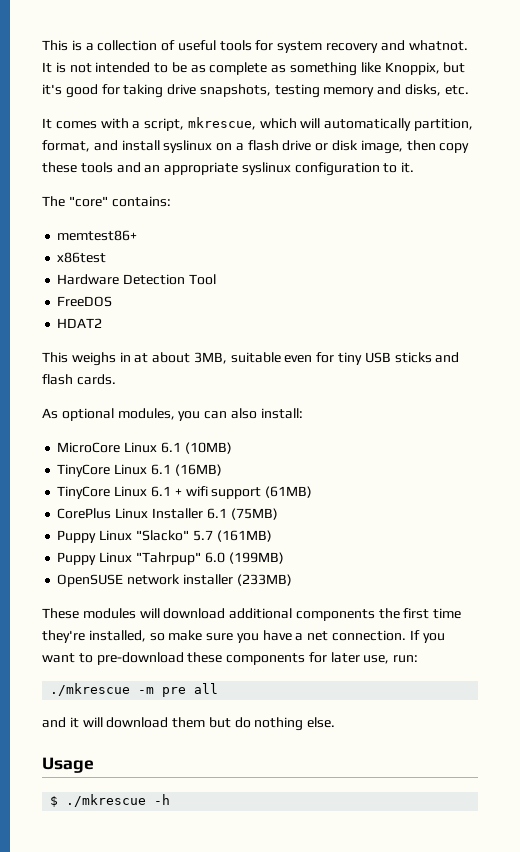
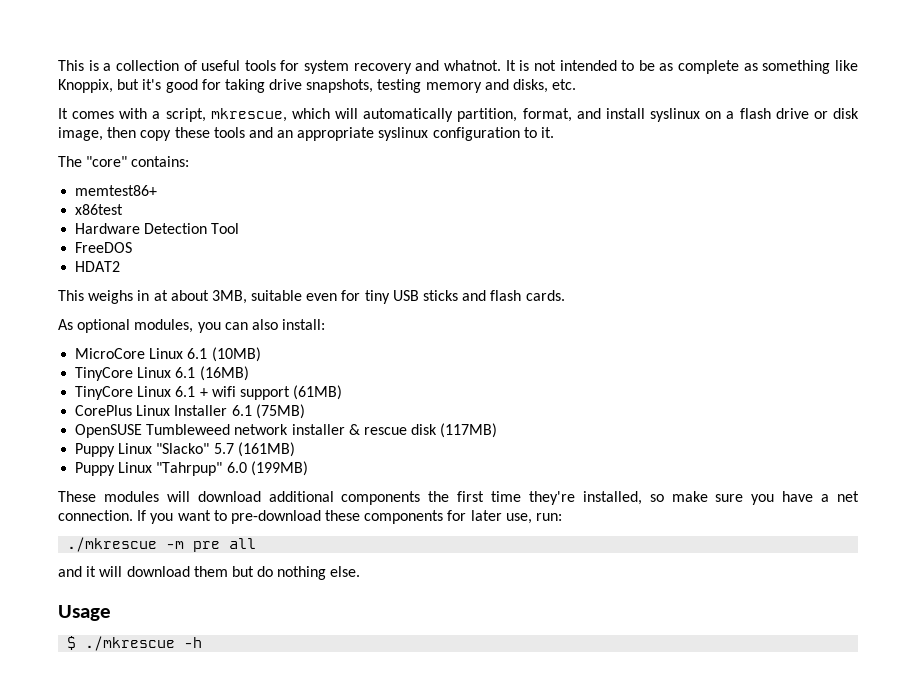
(278, 514) none -> [75,423,498,438] // OpenSUSE Tumbleweed network installer & rescue disk (117MB)
[57,574,292,587] // OpenSUSE network installer (233MB) -> (308, 468) none

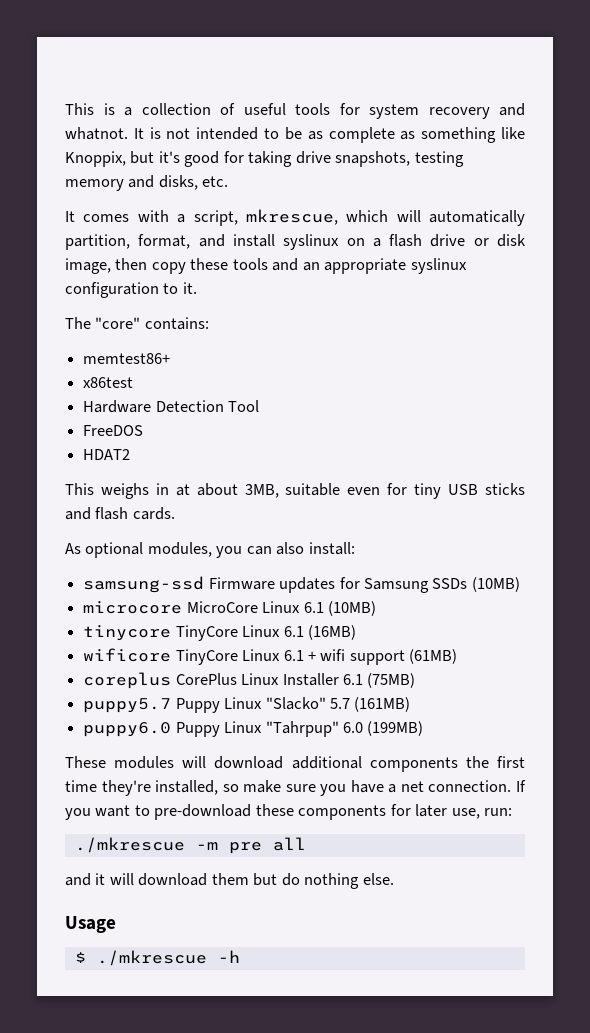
(326, 324) none -> [83,576,520,593] [83,601,183,614] samsung-ssd Firmware updates for Samsung SSDs (10MB) // microcore
(261, 354) none -> [83,625,172,641] tinycore
(249, 373) none -> [83,648,172,662] wificore
(343, 392) none -> [83,672,172,689] coreplus
[75,423,498,438] OpenSUSE Tumbleweed network installer & rescue disk (117MB) // -> [83,698,172,713] puppy5.7
(295, 449) none -> [83,722,172,737] puppy6.0

